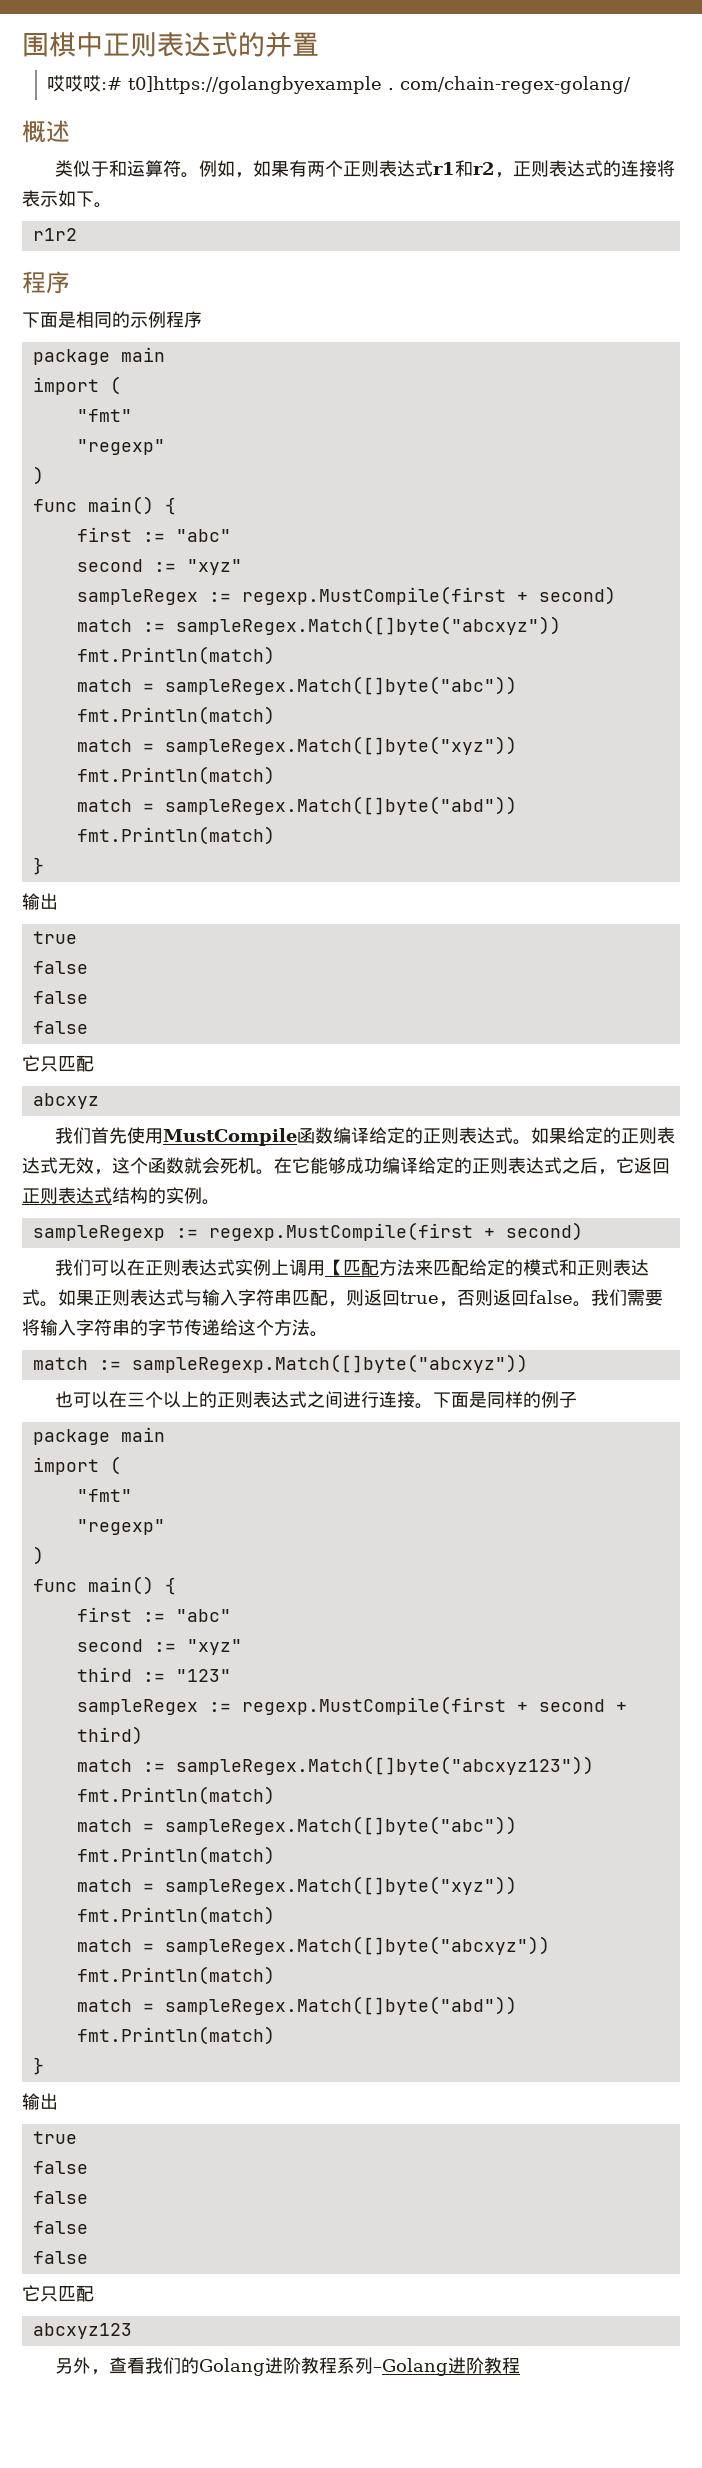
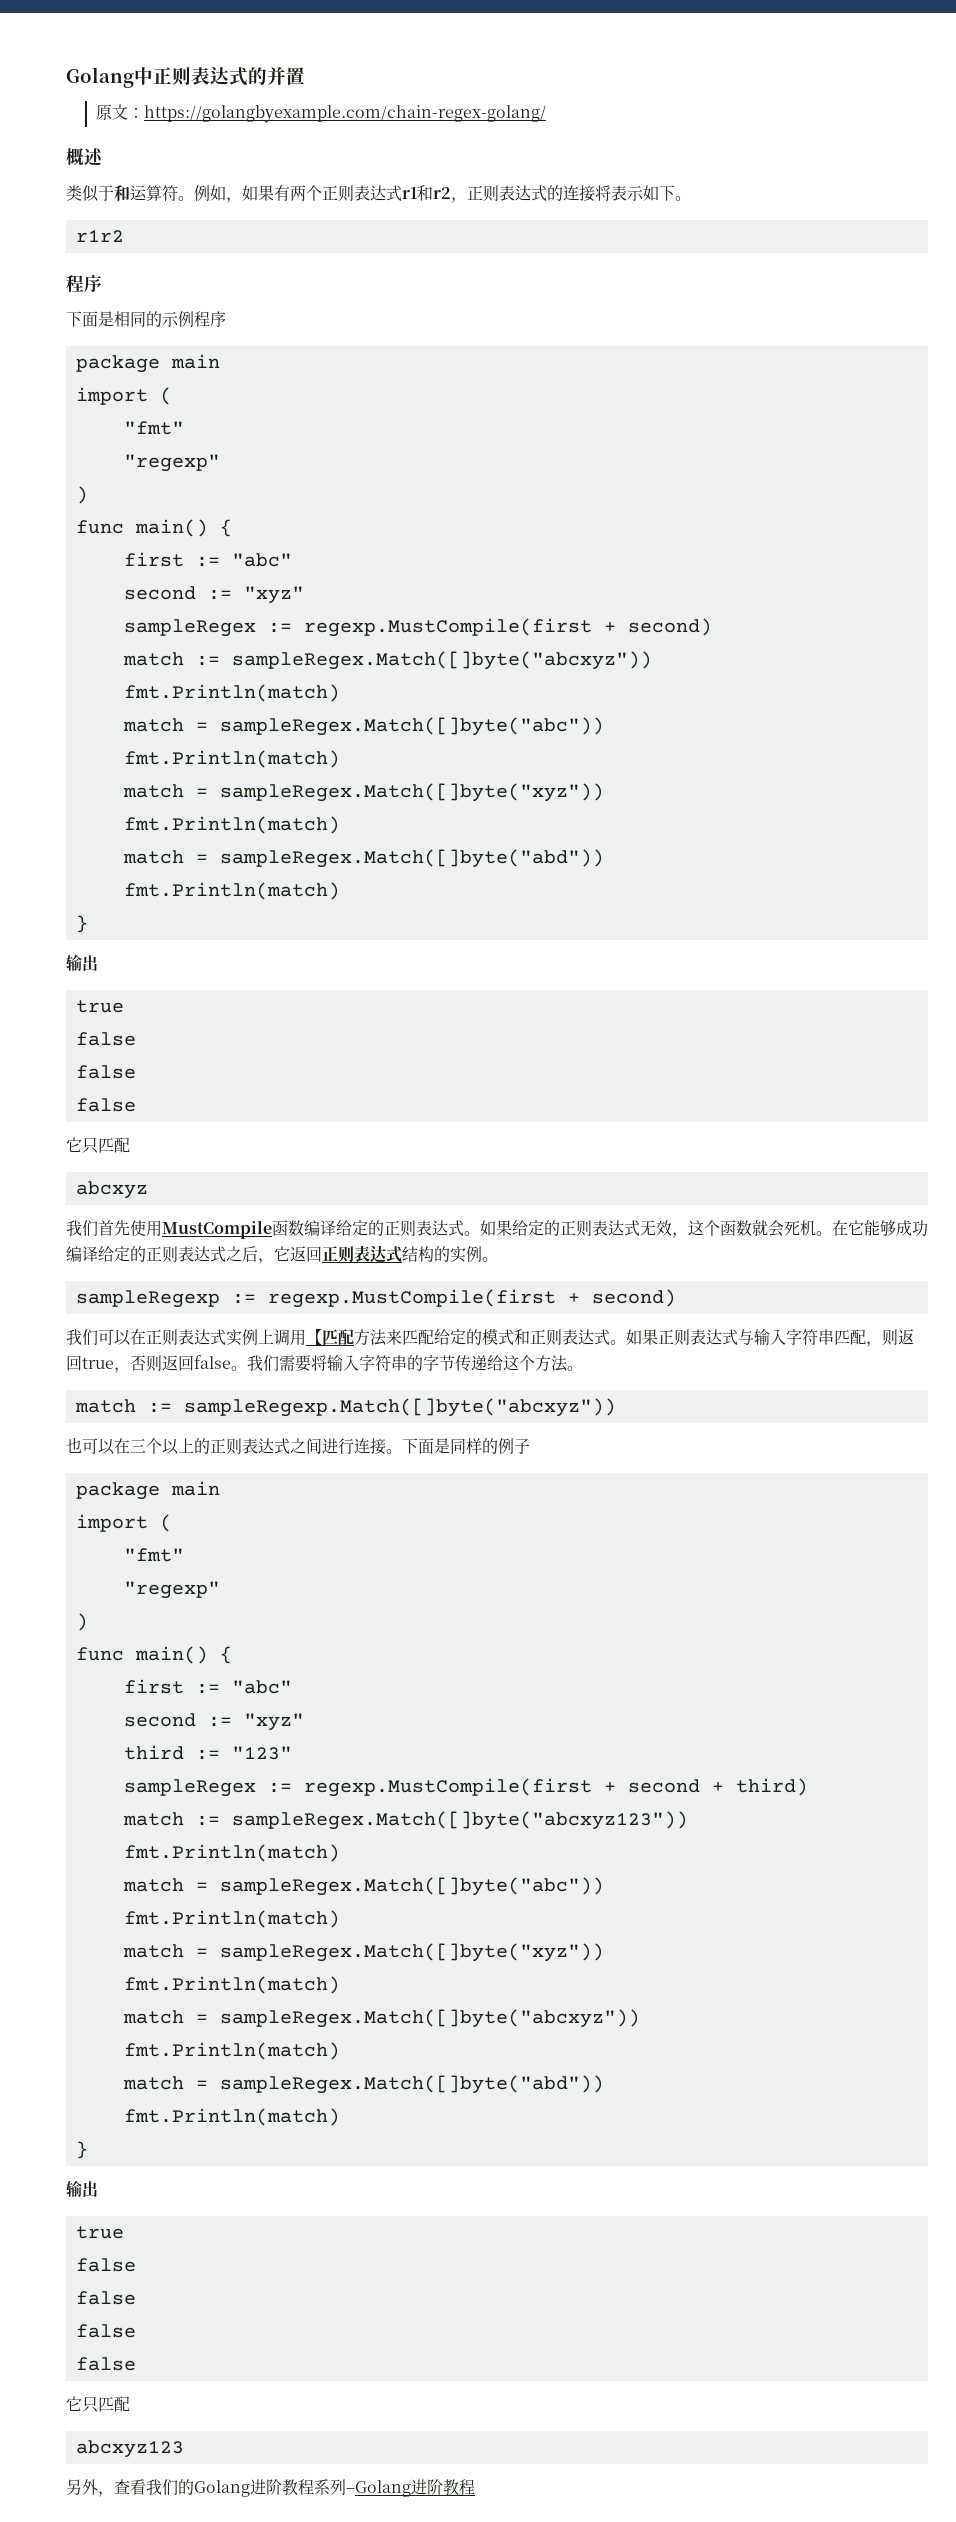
[22,32,76,57] 围棋 -> [66,67,134,88] Golang
[47,75,632,94] 哎哎哎:# t0]https://golangbyexample . com/chain-regex-golang/ -> [96,104,547,123] 原文：https://golangbyexample.com/chain-regex-golang/

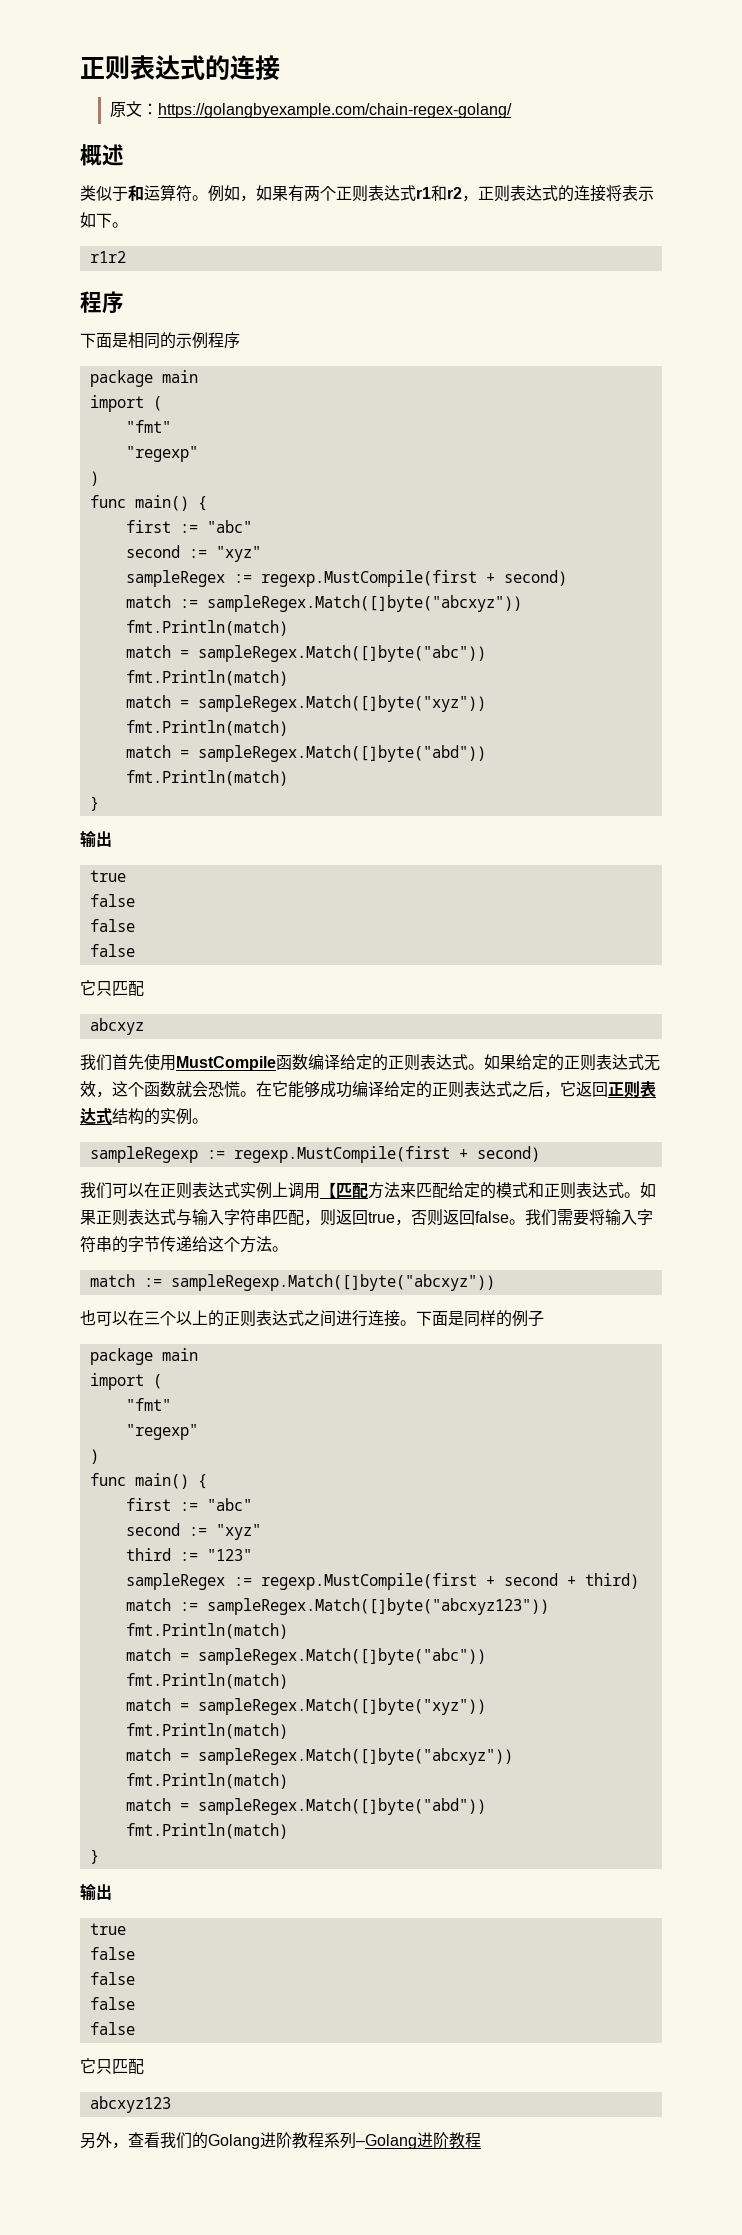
[66,66,305,88] Golang中正则表达式的并置 -> [80,55,280,80] 正则表达式的连接
[784,1220,816,1236] 死机 -> [208,1081,240,1098] 恐慌

